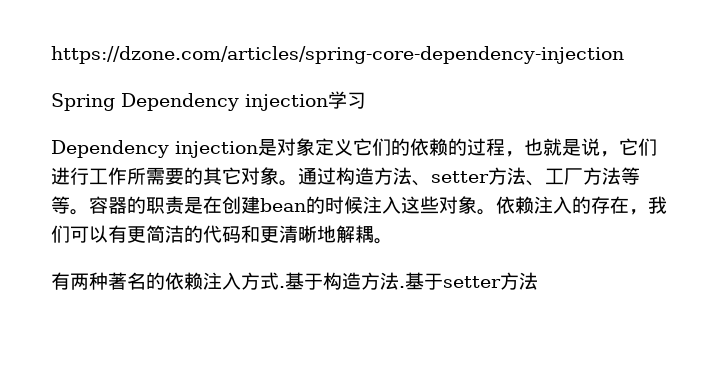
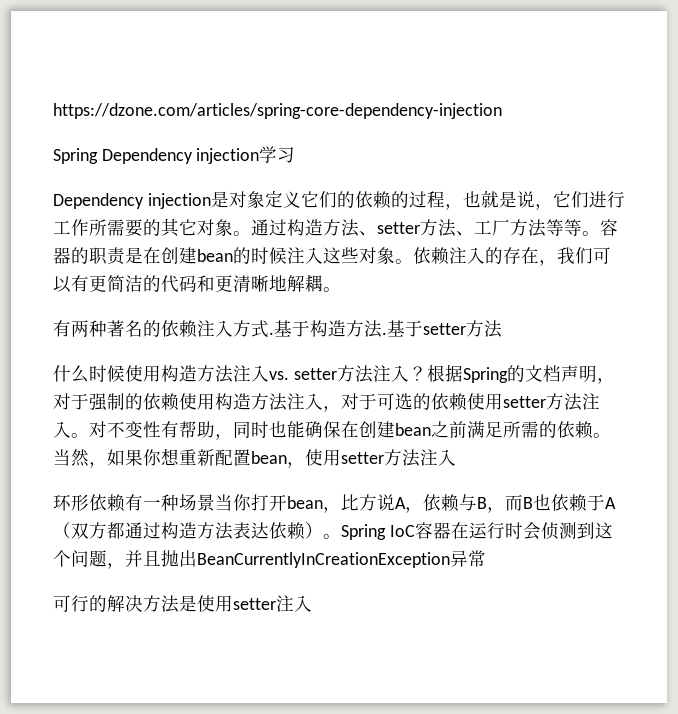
(538, 281) none -> [53,364,615,384] [53,393,600,412] [53,421,611,440] [53,448,456,468] [53,494,616,513] [53,522,613,540] [53,550,486,569] [53,595,312,613] // 什么时候使用构造方法注入vs. setter方法注入？根据Spring的文档声明，对于强制的依赖使用构造方法注入，对于可选的依赖使用setter方法注入。对不变性有帮助，同时也能确保在创建bean之前满足所需的依赖。当然，如果你想重新配置bean，使用setter方法注入 // 环形依赖有一种场景当你打开bean，比方说A，依赖与B，而B也依赖于A（双方都通过构造方法表达依赖）。Spring IoC容器在运行时会侦测到这个问题，并且抛出BeanCurrentlyInCreationException异常 // 可行的解决方法是使用setter注入

